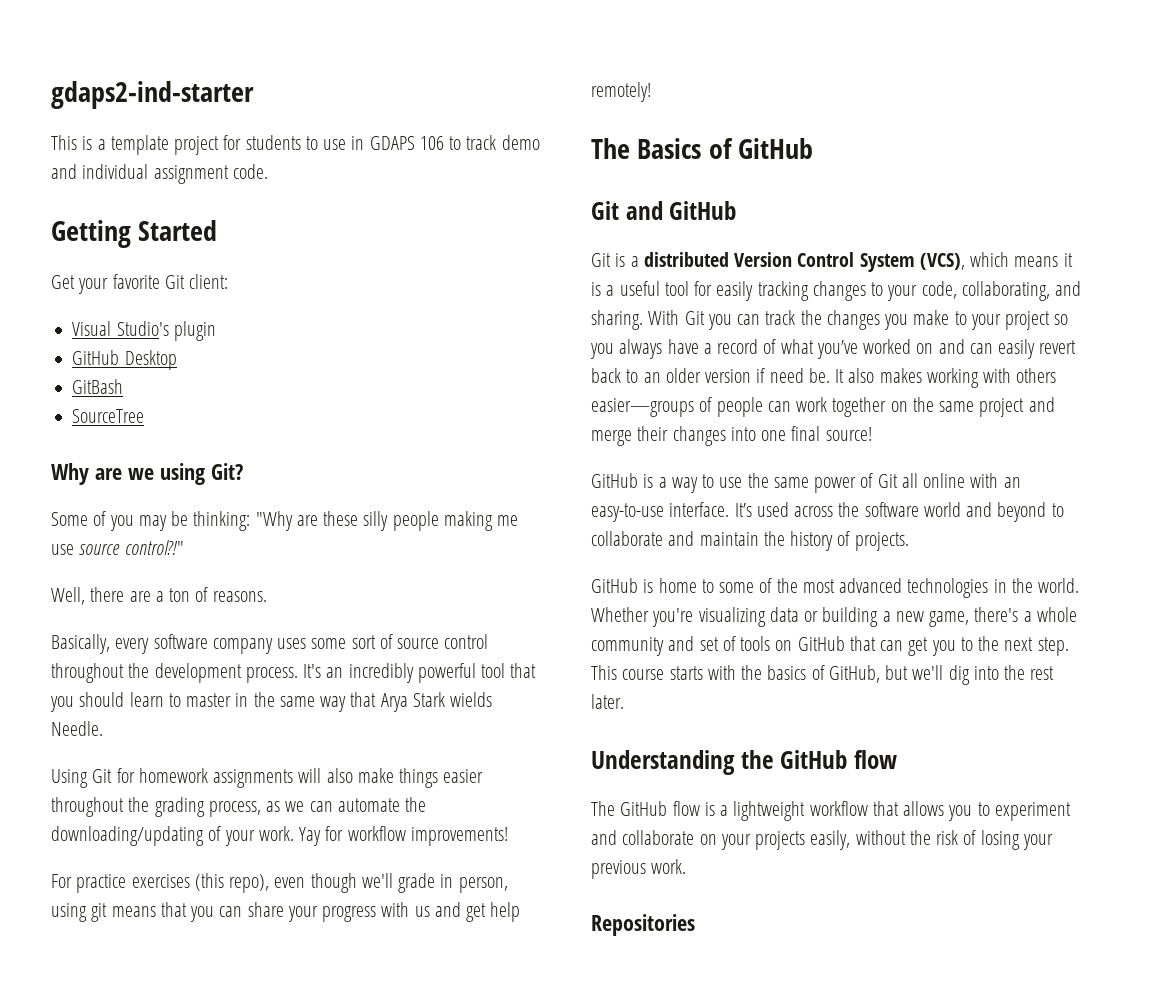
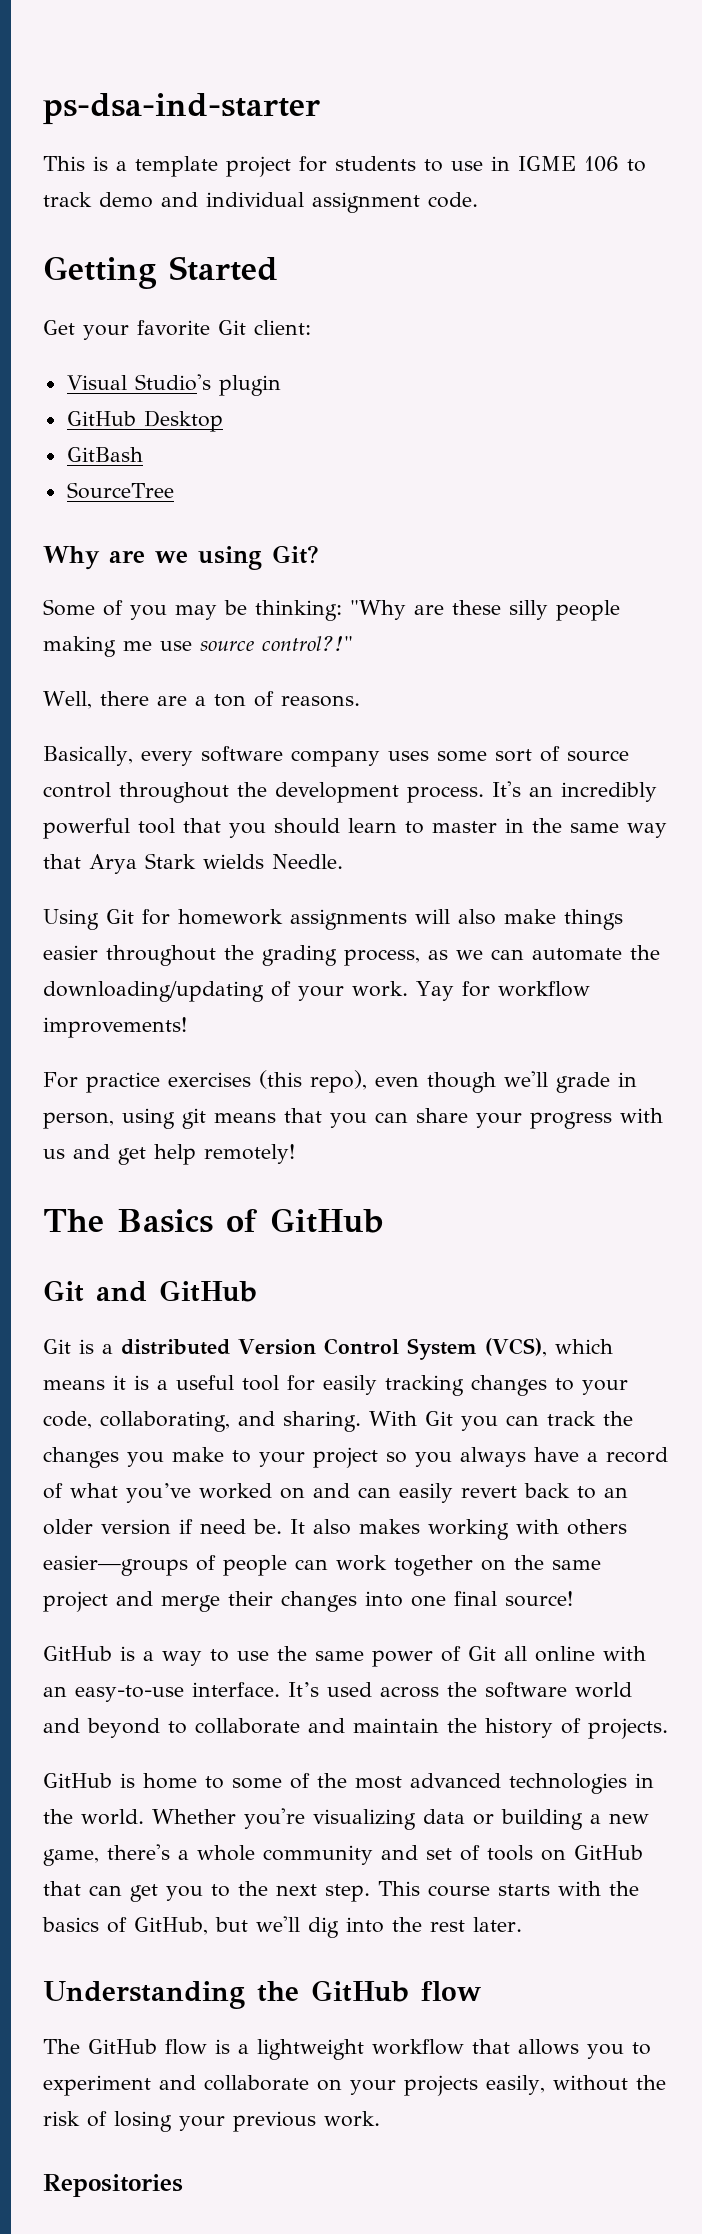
[51,81,254,109] gdaps2-ind-starter -> [43,93,320,125] ps-dsa-ind-starter
[369,136,415,150] GDAPS -> [518,156,576,171] IGME

